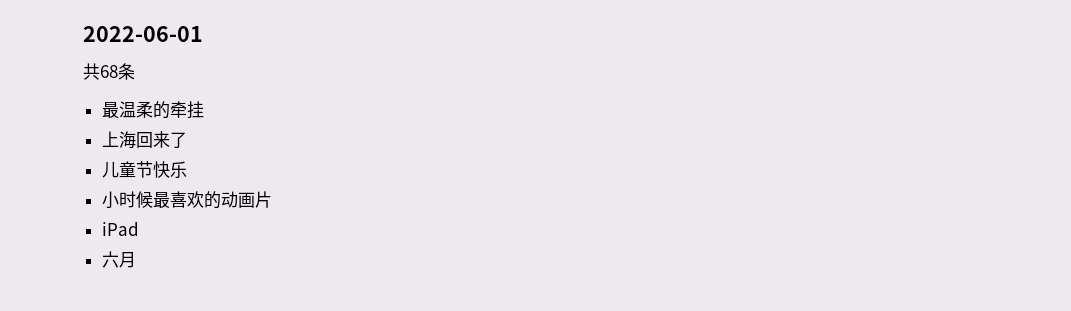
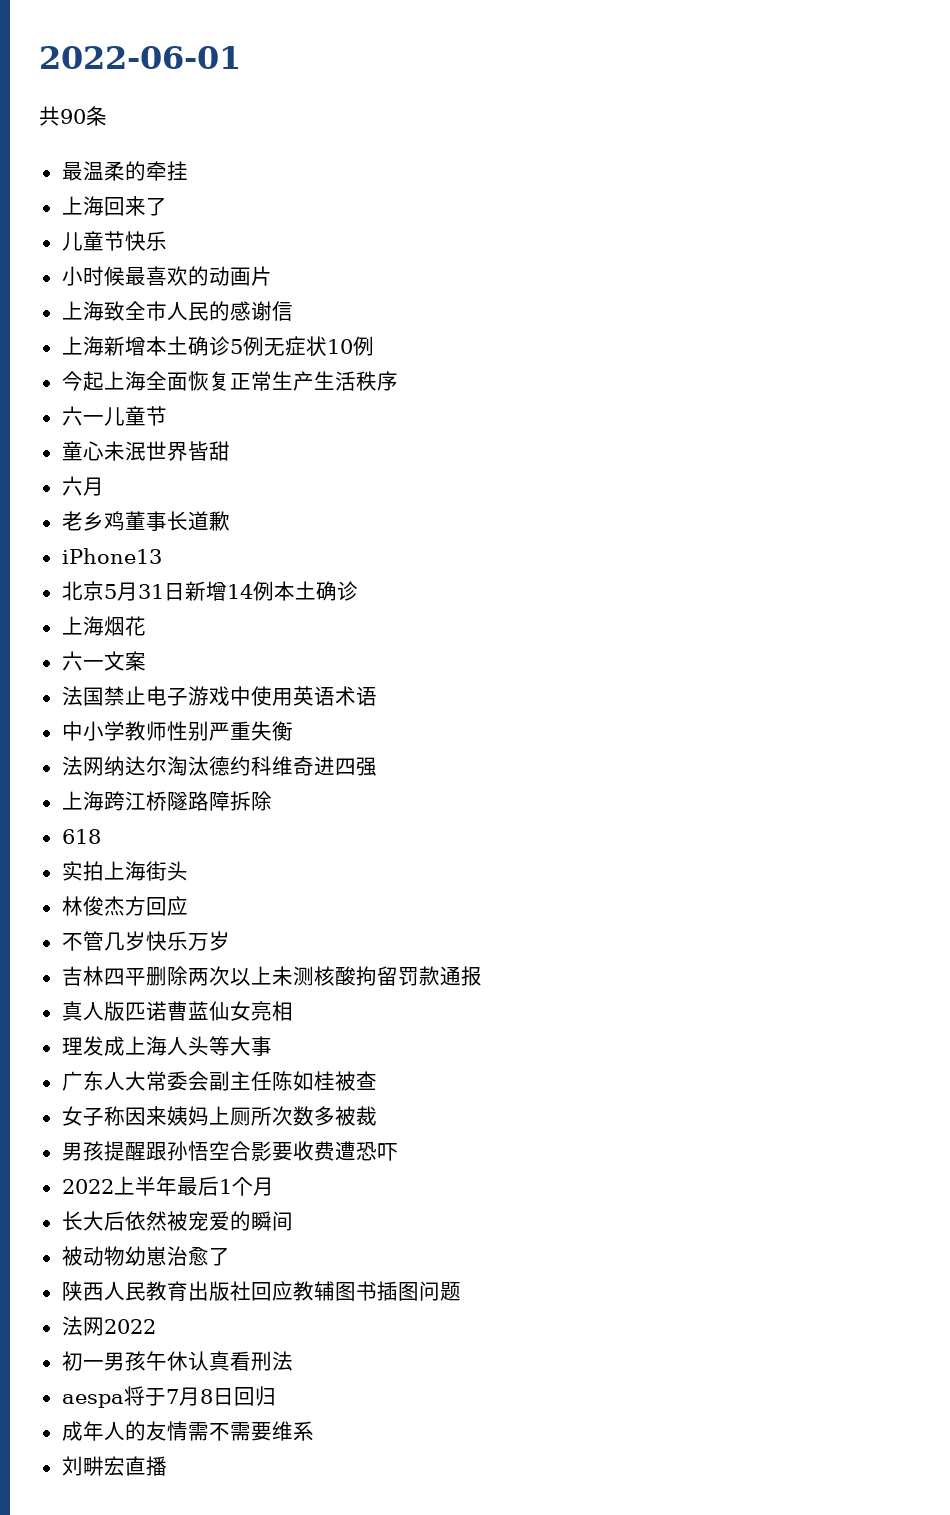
[100,65,118,78] 68 -> [60,109,86,124] 90
[101,221,139,236] [101,251,136,268] iPad // 六月 -> [61,301,293,321] [61,336,374,356] [61,371,398,391] [61,406,167,426] [61,441,230,461] [61,476,104,496] [61,511,230,531] [61,548,162,564] [61,581,358,601] [61,616,146,636] [61,651,146,671] [61,686,377,706] [61,721,293,741] [61,756,377,776] [61,791,272,811] [61,829,101,844] [61,861,188,881] [61,896,188,916] [61,931,230,951] [61,966,482,986] [61,1001,293,1021] [61,1036,272,1056] [61,1071,377,1091] [61,1106,377,1126] [61,1141,398,1161] [61,1176,274,1196] [61,1211,293,1231] [61,1246,230,1266] [61,1281,461,1301] [61,1316,156,1336] [61,1351,293,1371] [61,1386,276,1408] [61,1421,314,1441] [61,1456,167,1476] 上海致全市人民的感谢信 // 上海新增本土确诊5例无症状10例 // 今起上海全面恢复正常生产生活秩序 // 六一儿童节 // 童心未泯世界皆甜 // 六月 // 老乡鸡董事长道歉 // iPhone13 // 北京5月31日新增14例本土确诊 // 上海烟花 // 六一文案 // 法国禁止电子游戏中使用英语术语 // 中小学教师性别严重失衡 // 法网纳达尔淘汰德约科维奇进四强 // 上海跨江桥隧路障拆除 // 618 // 实拍上海街头 // 林俊杰方回应 // 不管几岁快乐万岁 // 吉林四平删除两次以上未测核酸拘留罚款通报 // 真人版匹诺曹蓝仙女亮相 // 理发成上海人头等大事 // 广东人大常委会副主任陈如桂被查 // 女子称因来姨妈上厕所次数多被裁 // 男孩提醒跟孙悟空合影要收费遭恐吓 // 2022上半年最后1个月 // 长大后依然被宠爱的瞬间 // 被动物幼崽治愈了 // 陕西人民教育出版社回应教辅图书插图问题 // 法网2022 // 初一男孩午休认真看刑法 // aespa将于7月8日回归 // 成年人的友情需不需要维系 // 刘畊宏直播

